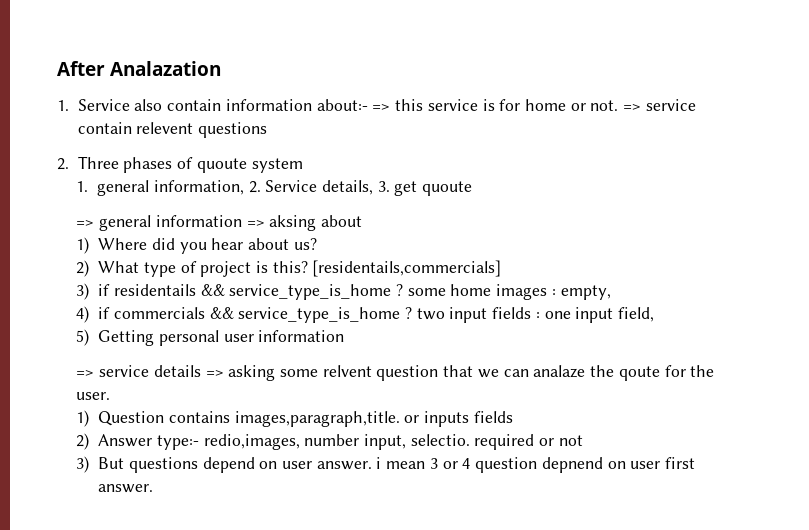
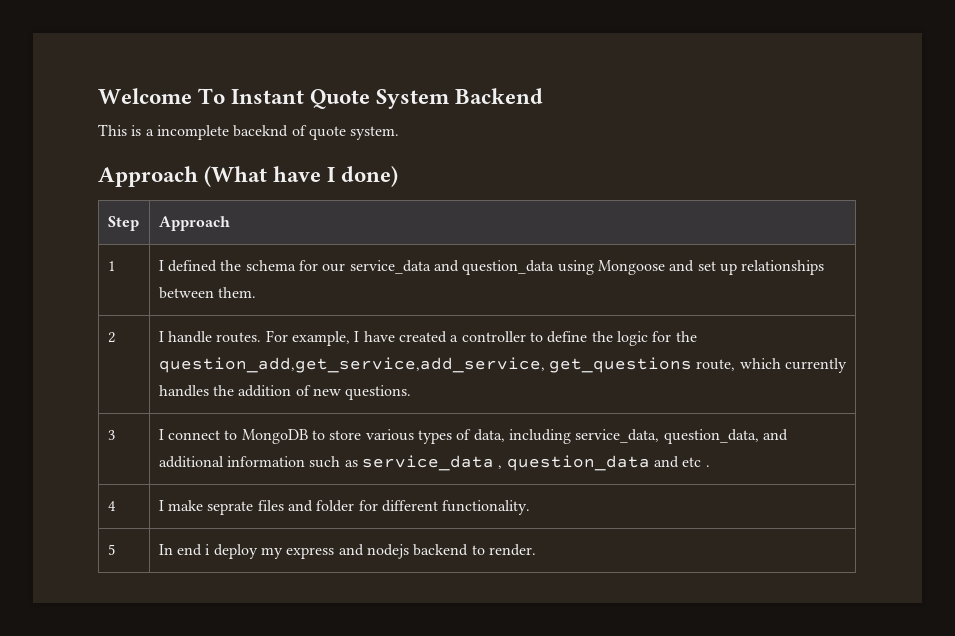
[57,61,221,76] [57,99,696,111] [77,122,268,138] [57,156,303,173] [76,180,473,196] [76,215,362,231] [76,237,317,254] [76,260,502,277] [76,283,611,300] [76,306,655,323] [76,329,345,346] [76,365,715,381] [76,392,111,400] [76,410,513,427] [76,433,583,450] [76,456,695,473] [98,484,154,493] After Analazation // 1. Service also contain information about:- => this service is for home or not. => service contain relevent questions // 2. Three phases of quoute system // 1. general information, 2. Service details, 3. get quoute // => general information => aksing about // 1) Where did you hear about us? // 2) What type of project is this? [residentails,commercials] // 3) if residentails && service_type_is_home ? some home images : empty, // 4) if commercials && service_type_is_home ? two input fields : one input field, // 5) Getting personal user information // => service details => asking some relvent question that we can analaze the qoute for the user. // 1) Question contains images,paragraph,title. or inputs fields // 2) Answer type:- redio,images, number input, selectio. required or not // 3) But questions depend on user answer. i mean 3 or 4 question depnend on user first answer. -> [98,88,544,109] [98,124,400,140] [98,166,399,187] [107,216,139,231] [158,216,230,231] [107,261,115,271] [158,260,825,275] [158,287,257,299] [107,332,115,343] [158,330,697,346] [158,357,847,373] [158,385,412,400] [107,430,115,440] [158,429,788,444] [158,455,710,471] [107,501,116,511] [158,500,531,515] [107,544,115,555] [158,544,536,559] Welcome To Instant Quote System Backend // This is a incomplete baceknd of quote system. // Approach (What have I done) // Step | Approach // 1 | I defined the schema for our service_data and question_data using Mongoose and set up relationships between them. // 2 | I handle routes. For example, I have created a controller to define the logic for the question_add,get_service,add_service, get_questions route, which currently handles the addition of new questions. // 3 | I connect to MongoDB to store various types of data, including service_data, question_data, and additional information such as service_data , question_data and etc . // 4 | I make seprate files and folder for different functionality. // 5 | In end i deploy my express and nodejs backend to render.

